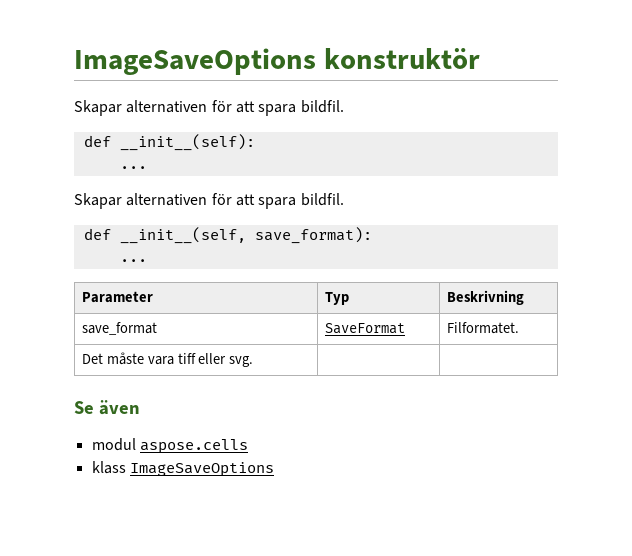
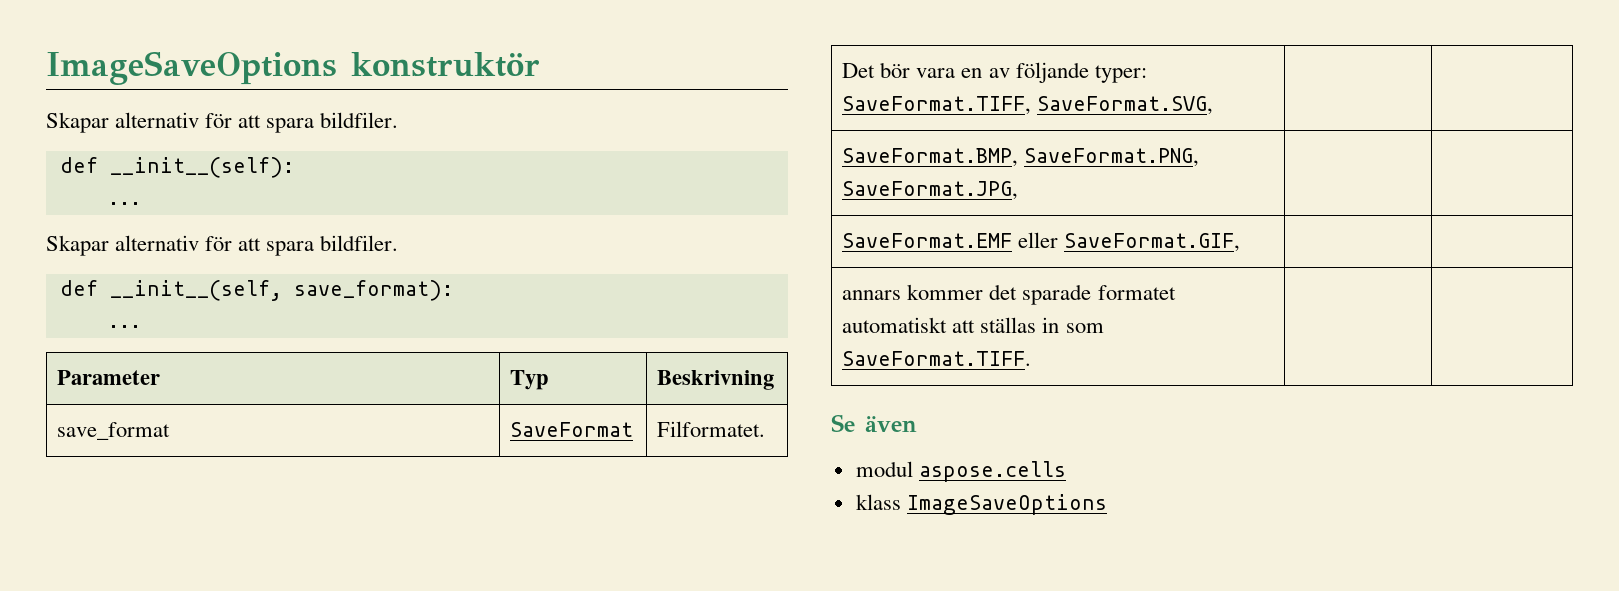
[126,100,344,116] alternativen för att spara bildfil. -> [115,112,399,133] alternativ för att spara bildfiler.
[126,193,344,209] alternativen för att spara bildfil. -> [115,235,399,256] alternativ för att spara bildfiler.
[106,352,254,367] måste vara tiff eller svg. -> [880,62,1147,83] [842,96,1214,115] [842,148,1200,167] [842,181,1019,200] [842,232,1241,252] [842,284,1176,305] [842,317,1104,333] [842,351,1032,366] bör vara en av följande typer: SaveFormat.TIFF, SaveFormat.SVG, | | // SaveFormat.BMP, SaveFormat.PNG, SaveFormat.JPG, | | // SaveFormat.EMF eller SaveFormat.GIF, | | // annars kommer det sparade formatet automatiskt att ställas in som SaveFormat.TIFF.

